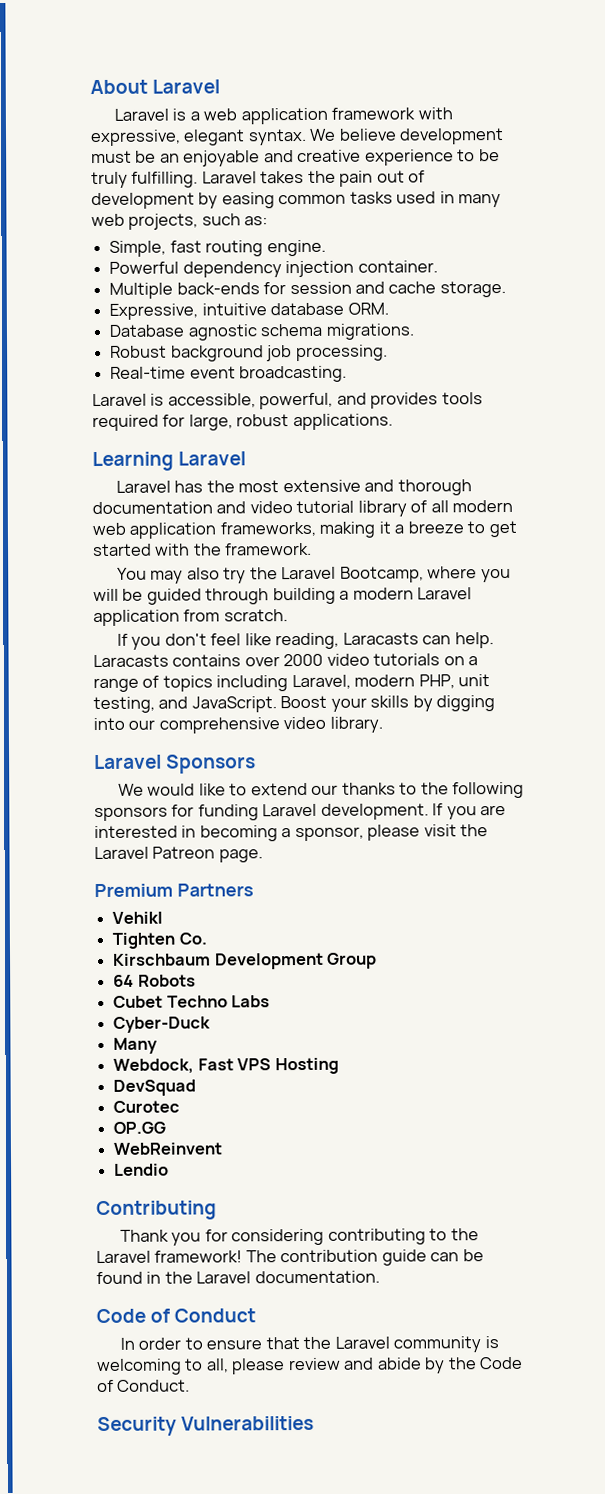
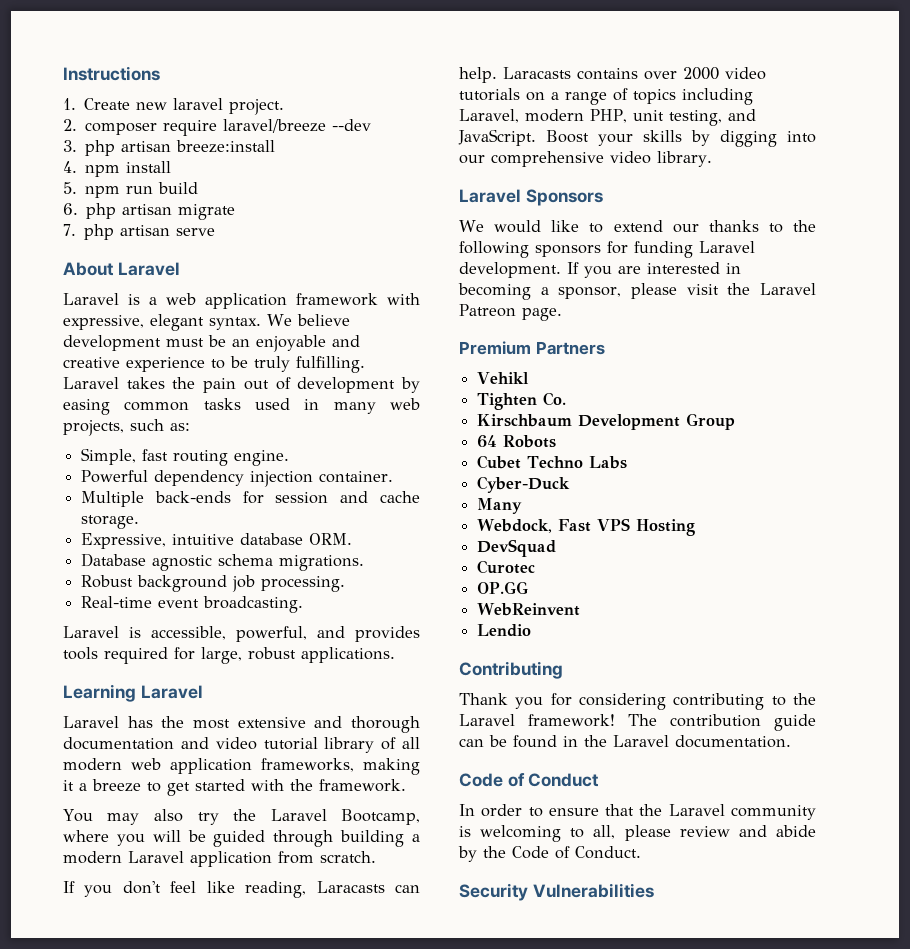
(90, 87) none -> [63,66,160,81] [63,98,285,115] [63,119,372,136] [63,140,276,156] [63,161,172,177] [63,182,199,198] [63,203,236,220] [63,224,216,240] Instructions // 1. Create new laravel project. // 2. composer require laravel/breeze --dev // 3. php artisan breeze:install // 4. npm install // 5. npm run build // 6. php artisan migrate // 7. php artisan serve //

